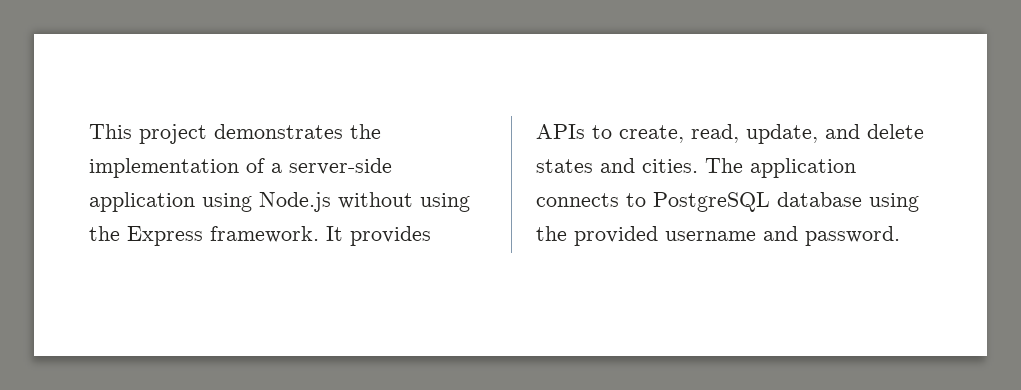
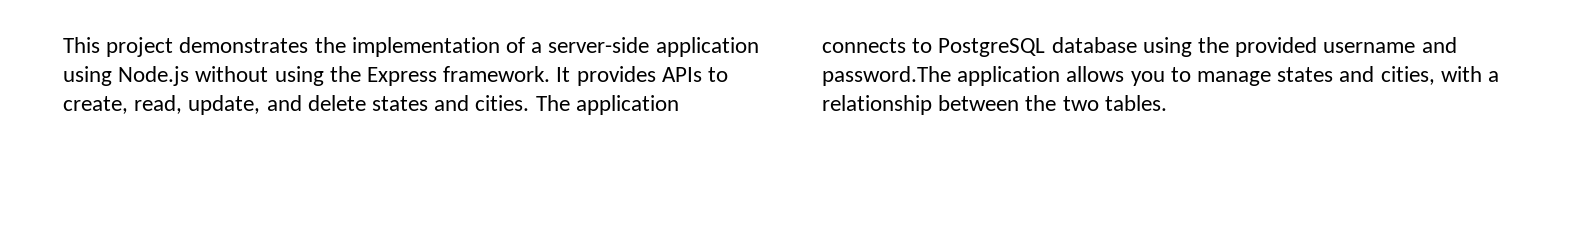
[805,226,900,246] password. -> [822,66,1500,86] [822,95,1167,115] password.The application allows you to manage states and cities, with a relationship between the two tables.

